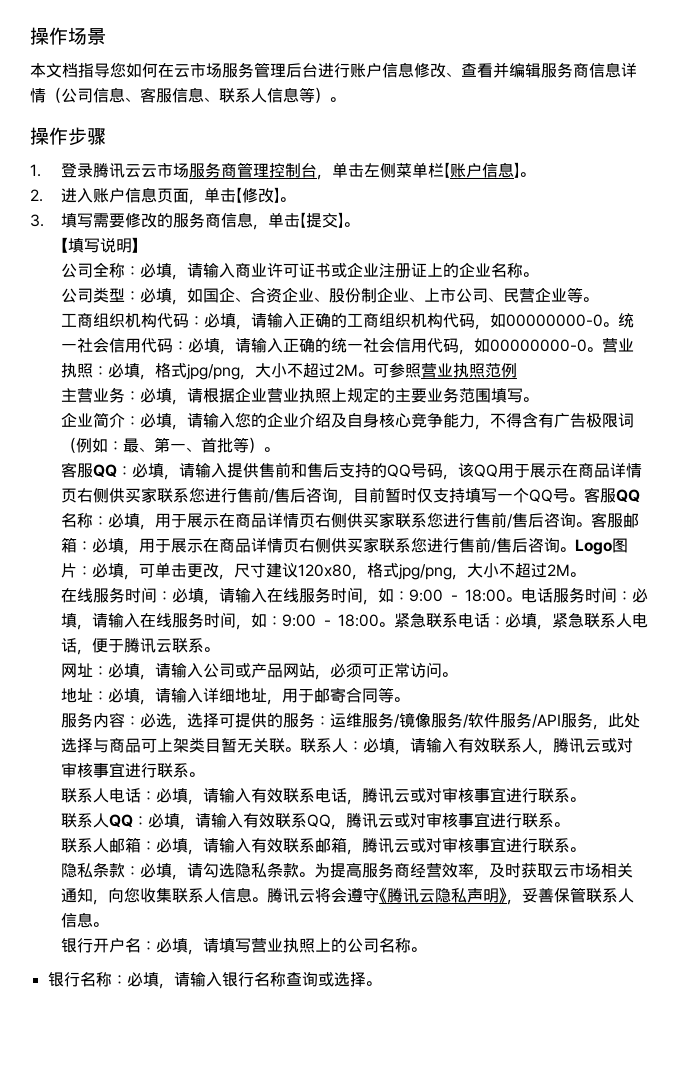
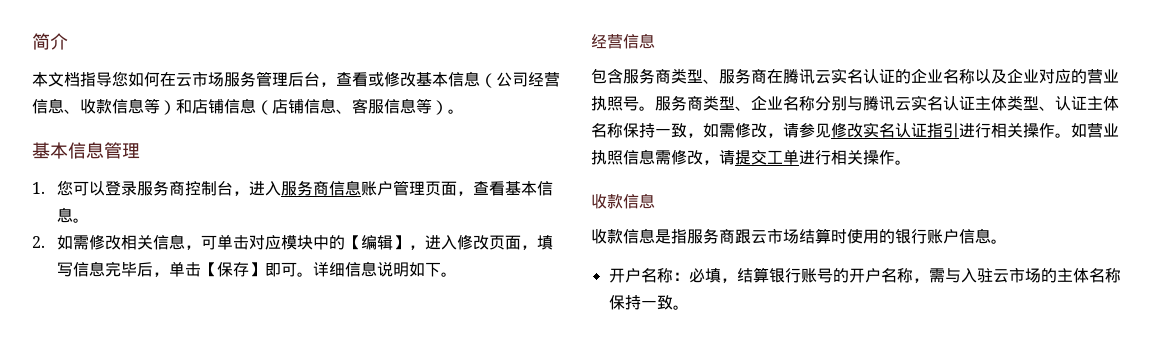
[30,27,106,45] 操作场景 -> [32,33,68,50] 简介
[318,62,637,78] [30,87,93,103] 进行账户信息修改、查看并编辑服务商信息详情（公司 -> [320,71,560,88] [32,98,304,115] ，查看或修改基本信息（公司经营信息、收款信息等）和店铺信息（店铺
[204,87,345,103] [30,127,106,146] [30,162,536,180] [30,187,296,205] [30,212,360,230] [61,237,140,253] [61,262,539,280] [61,287,599,305] [61,313,635,330] [61,337,635,355] [61,363,518,380] [61,387,539,405] [61,412,635,430] [61,437,280,453] [61,462,643,480] [61,487,641,505] [61,512,640,530] [61,537,629,555] [61,562,586,580] [61,587,648,605] [61,612,648,630] [61,638,220,655] [61,662,458,680] [61,687,410,705] [61,712,641,730] [61,737,634,755] [61,762,205,778] [61,787,586,805] [61,812,570,830] [61,837,586,855] [61,862,634,880] [61,887,635,905] [61,912,109,928] [61,938,427,955] [47,971,366,989] 、联系人信息等）。 // 操作步骤 // 1.登录腾讯云云市场服务商管理控制台，单击左侧菜单栏【账户信息】。 // 2.进入账户信息页面，单击【修改】。 // 3.填写需要修改的服务商信息，单击【提交】。 // 【填写说明】 // 公司全称：必填，请输入商业许可证书或企业注册证上的企业名称。 // 公司类型：必填，如国企、合资企业、股份制企业、上市公司、民营企业等。 // 工商组织机构代码：必填，请输入正确的工商组织机构代码，如00000000-0。统一社会信用代码：必填，请输入正确的统一社会信用代码，如00000000-0。营业执照：必填，格式jpg/png，大小不超过2M。可参照营业执照范例 // 主营业务：必填，请根据企业营业执照上规定的主要业务范围填写。 // 企业简介：必填，请输入您的企业介绍及自身核心竞争能力，不得含有广告极限词（例如：最、第一、首批等）。 // 客服QQ：必填，请输入提供售前和售后支持的QQ号码，该QQ用于展示在商品详情页右侧供买家联系您进行售前/售后咨询，目前暂时仅支持填写一个QQ号。客服QQ名称：必填，用于展示在商品详情页右侧供买家联系您进行售前/售后咨询。客服邮箱：必填，用于展示在商品详情页右侧供买家联系您进行售前/售后咨询。Logo图片：必填，可单击更改，尺寸建议120x80，格式jpg/png，大小不超过2M。 // 在线服务时间：必填，请输入在线服务时间，如：9:00 - 18:00。电话服务时间：必填，请输入在线服务时间，如：9:00 - 18:00。紧急联系电话：必填，紧急联系人电话，便于腾讯云联系。 // 网址：必填，请输入公司或产品网站，必须可正常访问。 // 地址：必填，请输入详细地址，用于邮寄合同等。 // 服务内容：必选，选择可提供的服务：运维服务/镜像服务/软件服务/API服务，此处选择与商品可上架类目暂无关联。联系人：必填，请输入有效联系人，腾讯云或对审核事宜进行联系。 // 联系人电话：必填，请输入有效联系电话，腾讯云或对审核事宜进行联系。 // 联系人QQ：必填，请输入有效联系QQ，腾讯云或对审核事宜进行联系。 // 联系人邮箱：必填，请输入有效联系邮箱，腾讯云或对审核事宜进行联系。 // 隐私条款：必填，请勾选隐私条款。为提高服务商经营效率，及时获取云市场相关通知，向您收集联系人信息。腾讯云将会遵守《腾讯云隐私声明》，妥善保管联系人信息。 // 银行开户名：必填，请填写营业执照上的公司名称。 // 银行名称：必填，请输入银行名称查询或选择 -> [416,98,464,115] [32,142,140,159] [32,180,554,196] [57,207,90,223] [32,234,554,250] [57,261,458,277] [591,33,655,49] [591,68,1119,84] [591,95,1119,111] [591,122,1119,138] [591,149,911,165] [591,193,655,209] [591,228,1007,244] [608,267,1121,283] [608,295,673,310] 等）。 // 基本信息管理 // 1.您可以登录服务商控制台，进入服务商信息账户管理页面，查看基本信息。 // 2.如需修改相关信息，可单击对应模块中的【编辑】，进入修改页面，填写信息完毕后，单击【保存】即可。详细信息说明如下。 // 经营信息 // 包含服务商类型、服务商在腾讯云实名认证的企业名称以及企业对应的营业执照号。服务商类型、企业名称分别与腾讯云实名认证主体类型、认证主体名称保持一致，如需修改，请参见修改实名认证指引进行相关操作。如营业执照信息需修改，请提交工单进行相关操作。 // 收款信息 // 收款信息是指服务商跟云市场结算时使用的银行账户信息。 // 开户名称：必填，结算银行账号的开户名称，需与入驻云市场的主体名称保持一致

